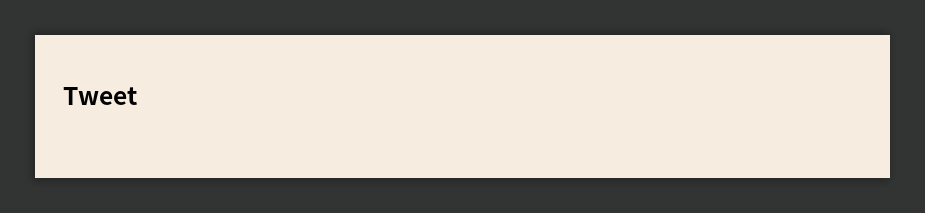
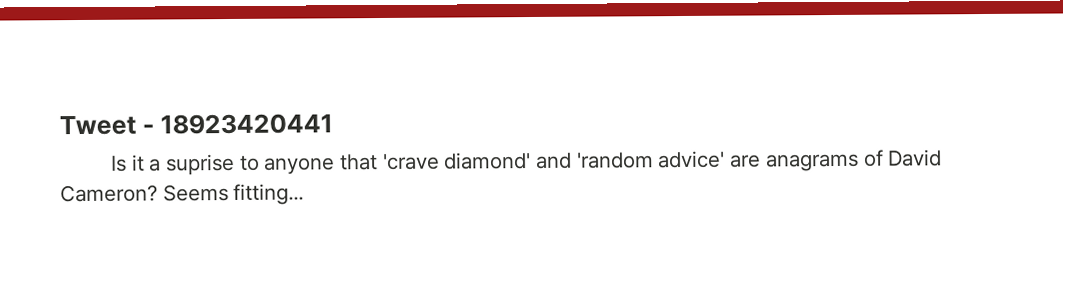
(137, 96) none -> [141,113,333,135] [111,149,943,176] [60,183,305,205] - 18923420441 // Is it a suprise to anyone that 'crave diamond' and 'random advice' are anagrams of David Cameron? Seems fitting...

